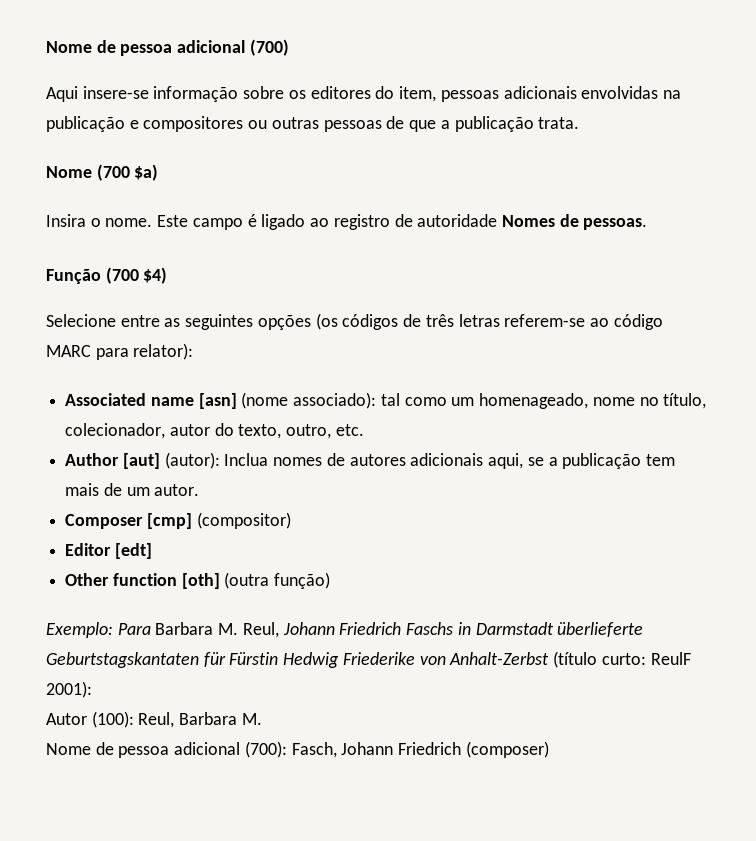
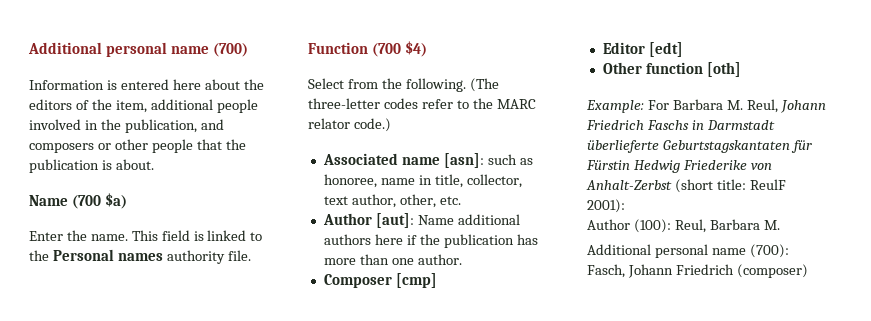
[46,39,289,56] [46,86,681,102] [46,116,580,132] [46,164,159,181] [46,214,648,230] [46,267,168,284] [46,313,663,330] [46,343,194,360] [65,392,707,409] [65,423,364,439] [65,452,675,469] [65,483,200,496] Nome de pessoa adicional (700) // Aqui insere-se informação sobre os editores do item, pessoas adicionais envolvidas na publicação e compositores ou outras pessoas de que a publicação trata. // Nome (700 $a) // Insira o nome. Este campo é ligado ao registro de autoridade Nomes de pessoas. // Função (700 $4) // Selecione entre as seguintes opções (os códigos de três letras referem-se ao código MARC para relator): // Associated name [asn] (nome associado): tal como um homenageado, nome no título, colecionador, autor do texto, outro, etc. // Author [aut] (autor): Inclua nomes de autores adicionais aqui, se a publicação tem mais de um autor. -> [28,42,248,57] [29,79,264,90] [29,99,258,113] [29,119,224,133] [29,139,246,153] [29,159,154,173] [29,193,127,209] [29,230,263,241] [29,249,251,264] [308,41,427,57] [308,78,499,92] [308,98,536,109] [308,118,391,132] [322,153,533,168] [323,174,522,188] [323,194,461,208] [322,213,520,228] [323,234,538,248] [323,254,462,265] Additional personal name (700) // Information is entered here about the editors of the item, additional people involved in the publication, and composers or other people that the publication is about. // Name (700 $a) // Enter the name. This field is linked to the Personal names authority file. // Function (700 $4) // Select from the following. (The three-letter codes refer to the MARC relator code.) // Associated name [asn]: such as honoree, name in title, collector, text author, other, etc. // Author [aut]: Name additional authors here if the publication has more than one author.
[196,512,291,529] (compositor) -> (437, 280) none
[224,572,331,589] [46,622,151,638] (outra função) // Exemplo: Para -> [586,100,669,113] // Example: For
[553,651,646,668] (título curto: -> [674,179,746,193] (short title:
[46,713,87,725] Autor -> [587,219,630,230] Author
[46,742,241,758] Nome de pessoa adicional -> [587,244,746,258] Additional personal name

